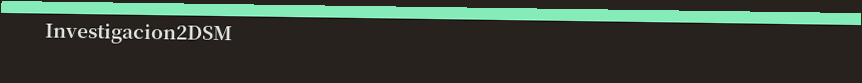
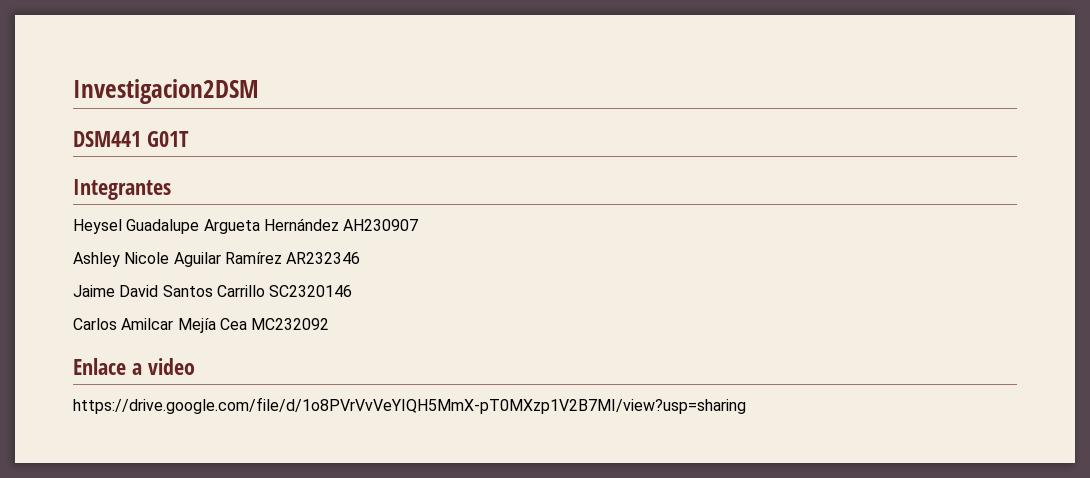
(233, 34) none -> [73,131,189,147] [73,179,171,200] [73,218,419,234] [73,252,361,267] [73,285,353,297] [73,318,330,333] [73,358,195,375] [73,397,746,414] // DSM441 G01T // Integrantes // Heysel Guadalupe Argueta Hernández AH230907 // Ashley Nicole Aguilar Ramírez AR232346 // Jaime David Santos Carrillo SC2320146 // Carlos Amilcar Mejía Cea MC232092 // Enlace a video // https://drive.google.com/file/d/1o8PVrVvVeYIQH5MmX-pT0MXzp1V2B7MI/view?usp=sharing

